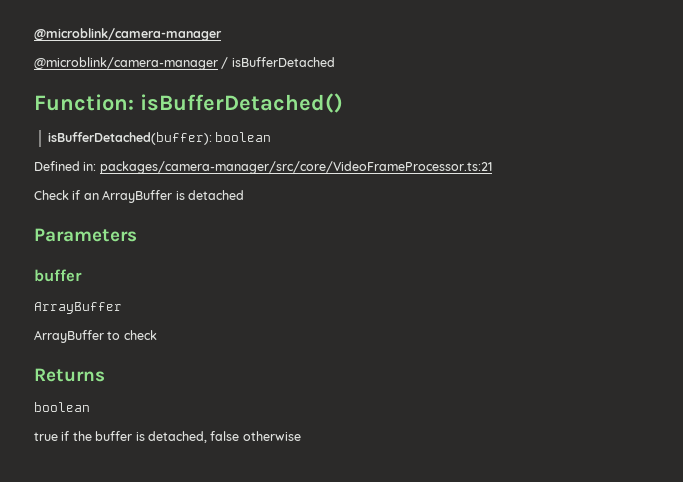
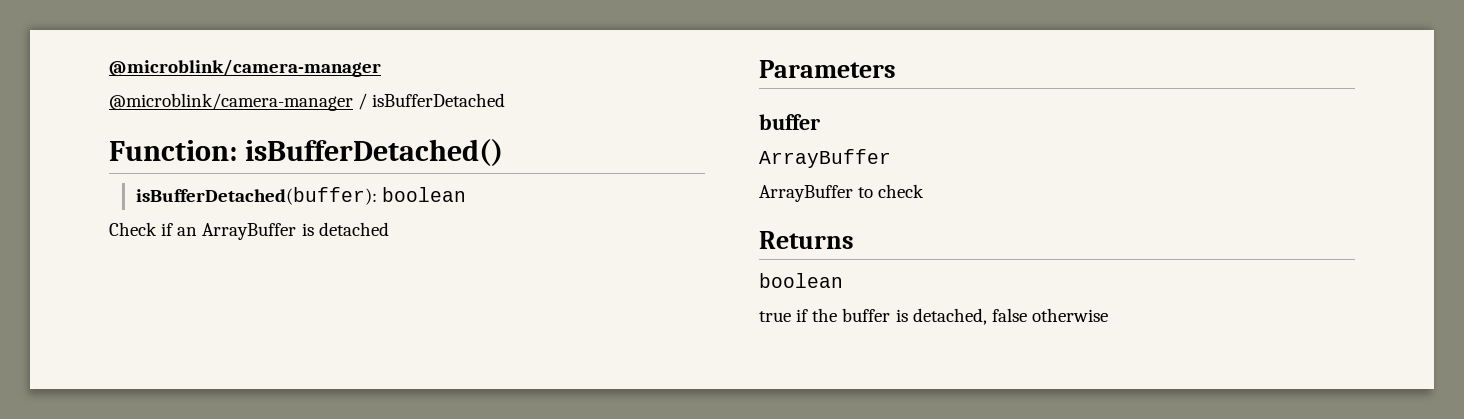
[34,161,492,174] // Defined in: packages/camera-manager/src/core/VideoFrameProcessor.ts:21 -> (466, 194) none

